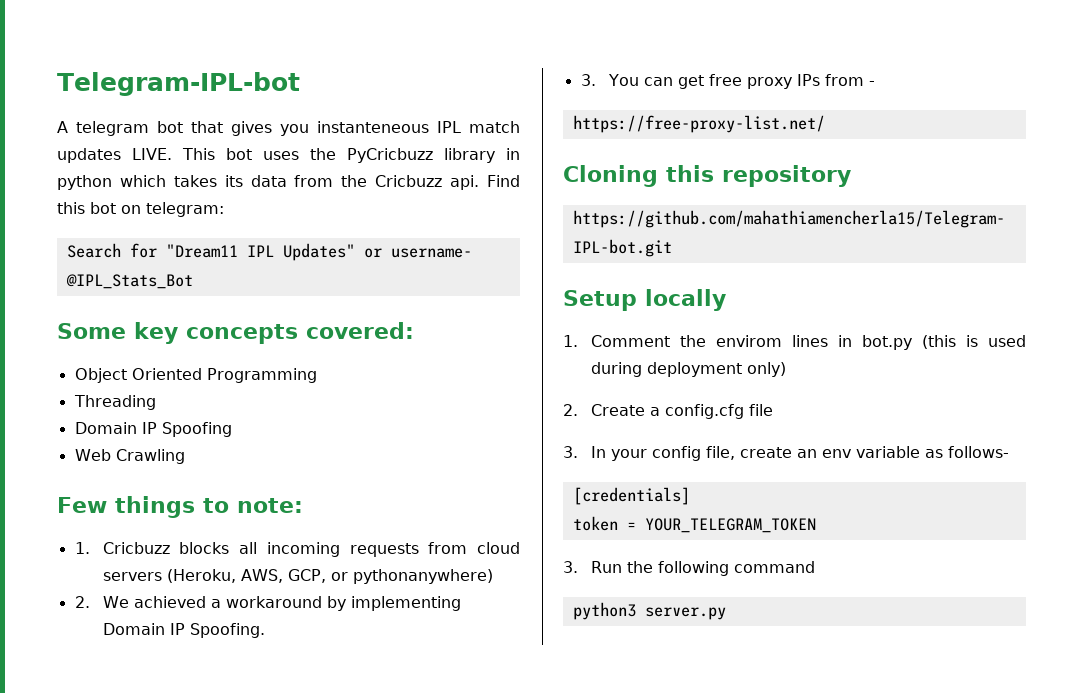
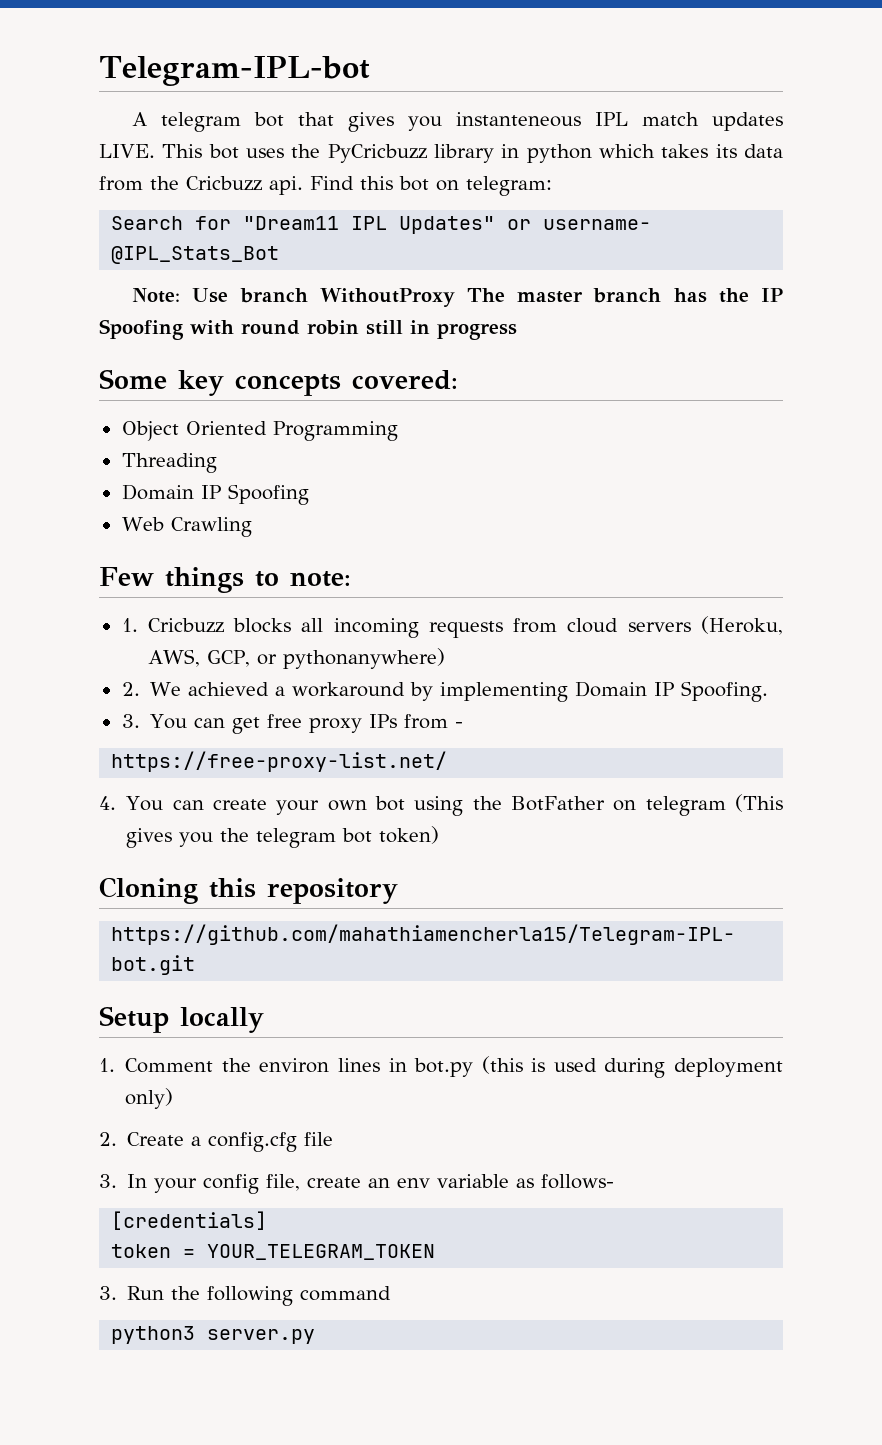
(193, 281) none -> [132,288,783,307] [99,319,517,340] // Note: Use branch WithoutProxy The master branch has the IP Spoofing with round robin still in progress
(825, 124) none -> [99,794,783,816] [126,826,440,848] // 4. You can create your own bot using the BotFather on telegram (This gives you the telegram bot token)
[716,335,783,347] envirom -> [259,1058,330,1073] environ

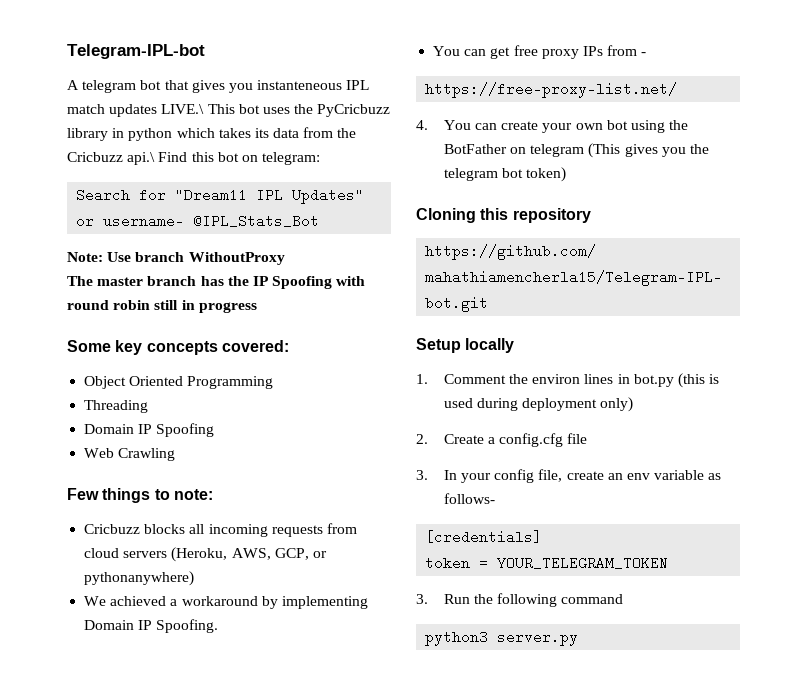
[99,144,155,158] LIVE. -> [161,104,205,114] LIVE.\
[269,176,303,195] api. -> [127,152,156,165] api.\
(455, 297) none -> (285, 258) //
[121,618,138,632] 1. -> (213, 494) none
[121,682,140,696] 2. -> (195, 578) none
[121,714,140,728] 3. -> (219, 626) none

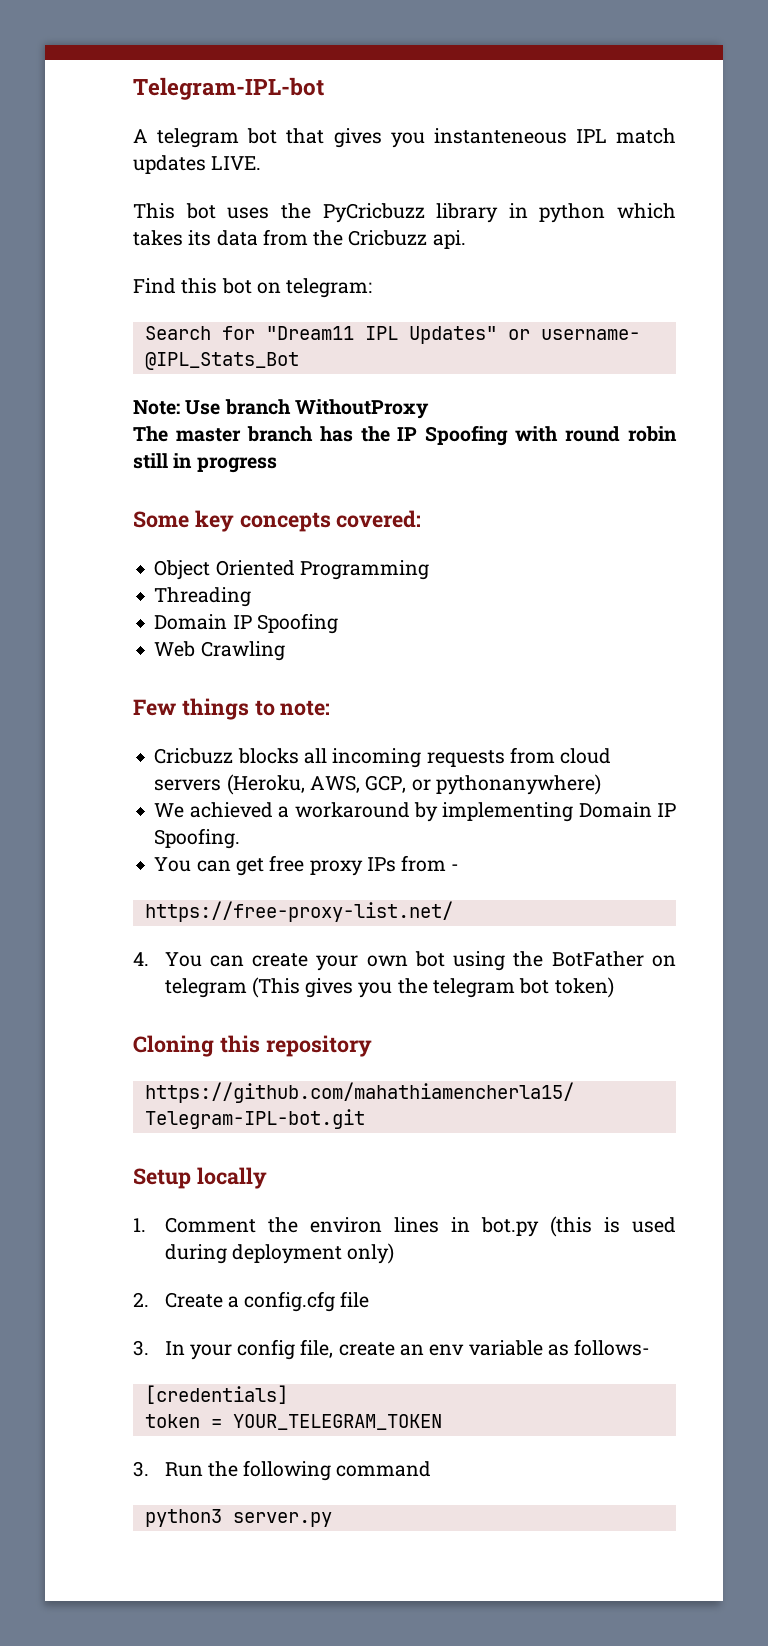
[161,104,205,114] LIVE.\ -> [211,156,262,170] LIVE. //
[127,152,156,165] api.\ -> [432,230,466,249] api. //

